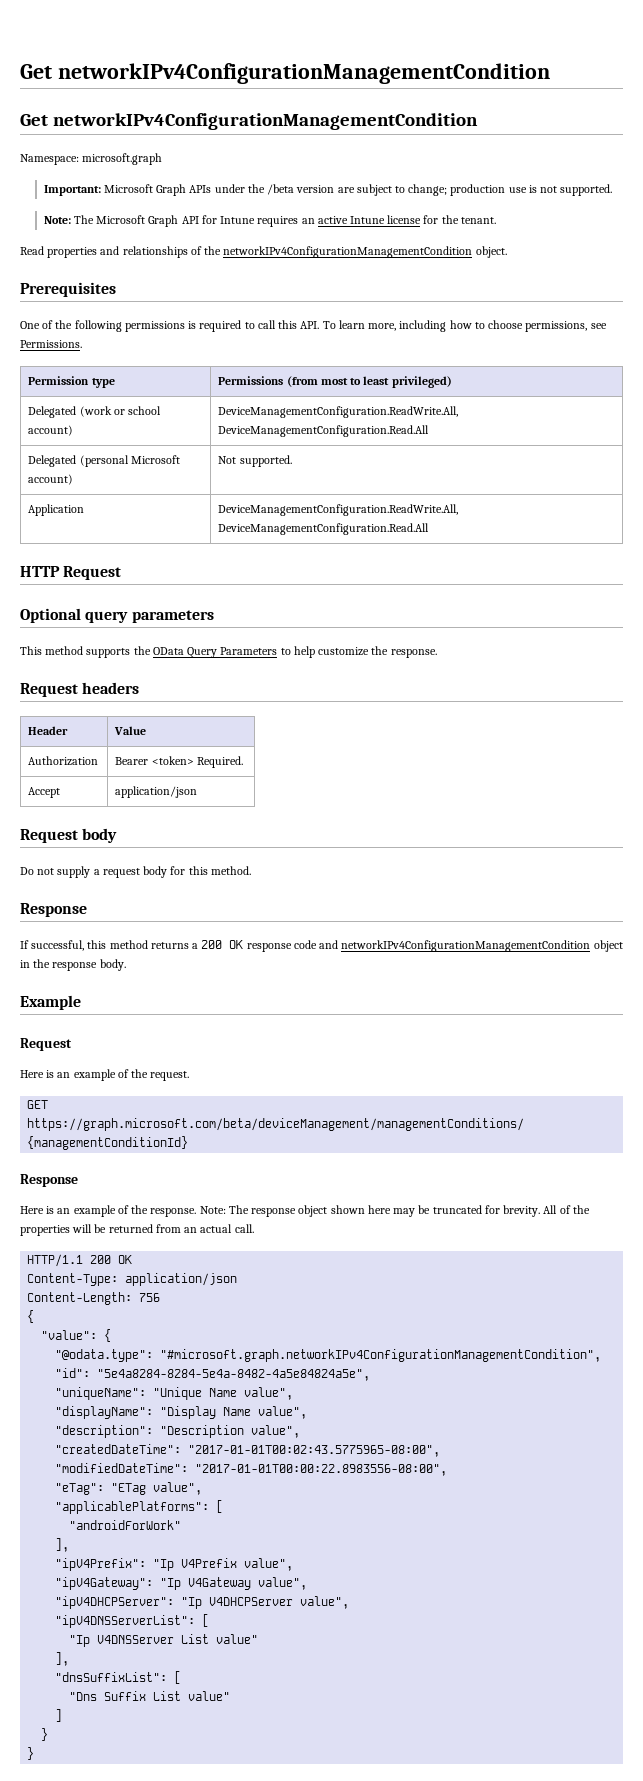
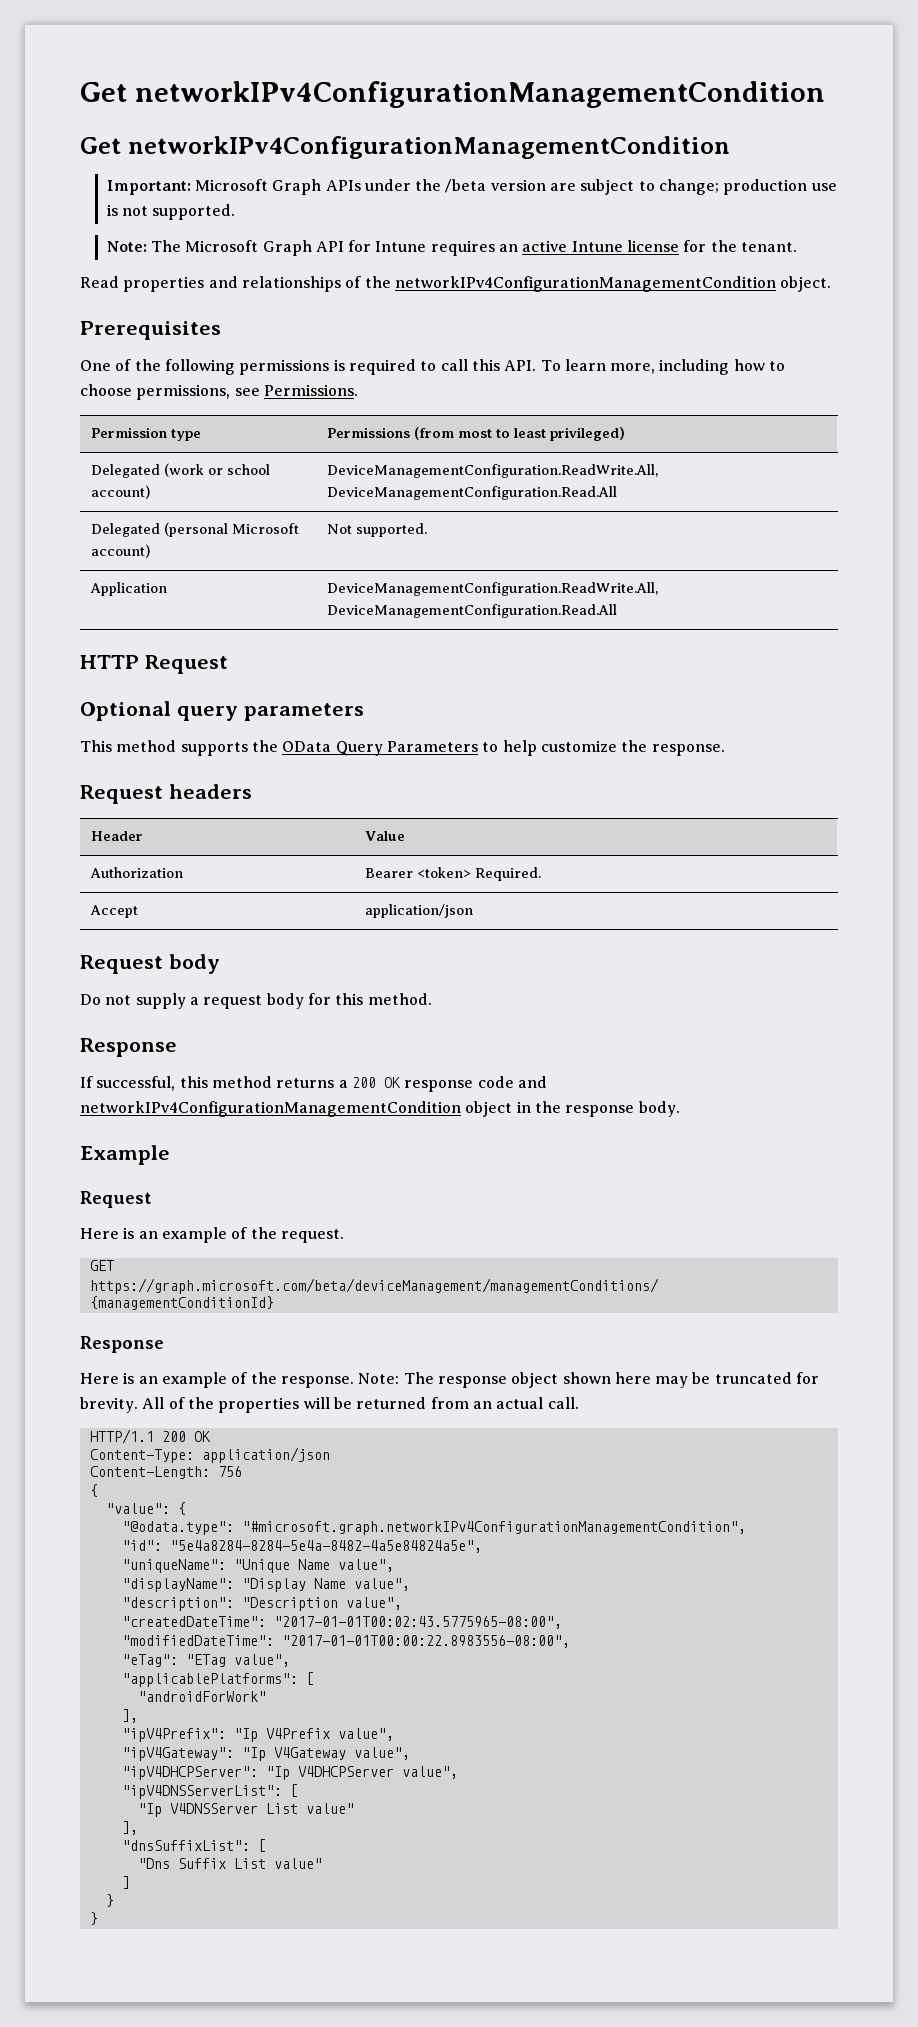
[20,153,163,165] // Namespace: microsoft.graph -> (730, 147) none

